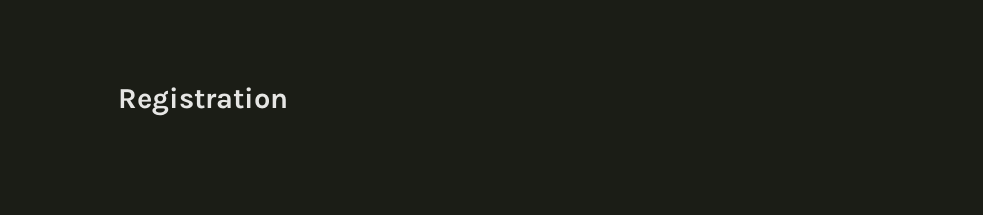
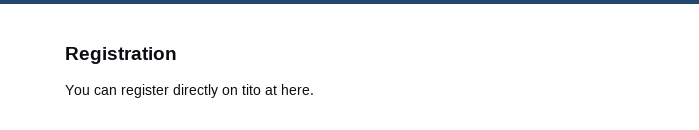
(288, 101) none -> [65,84,314,98] // You can register directly on tito at here.

